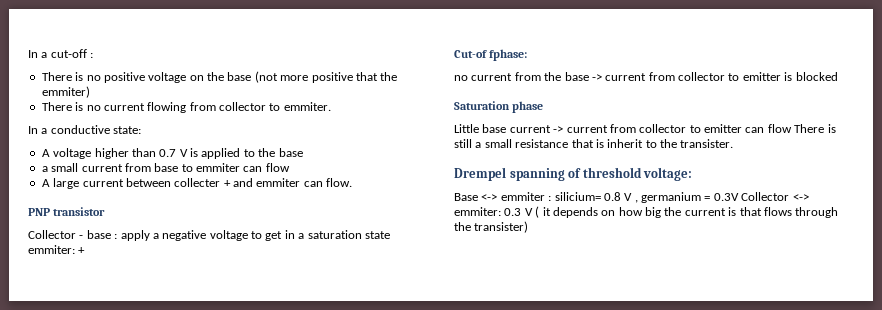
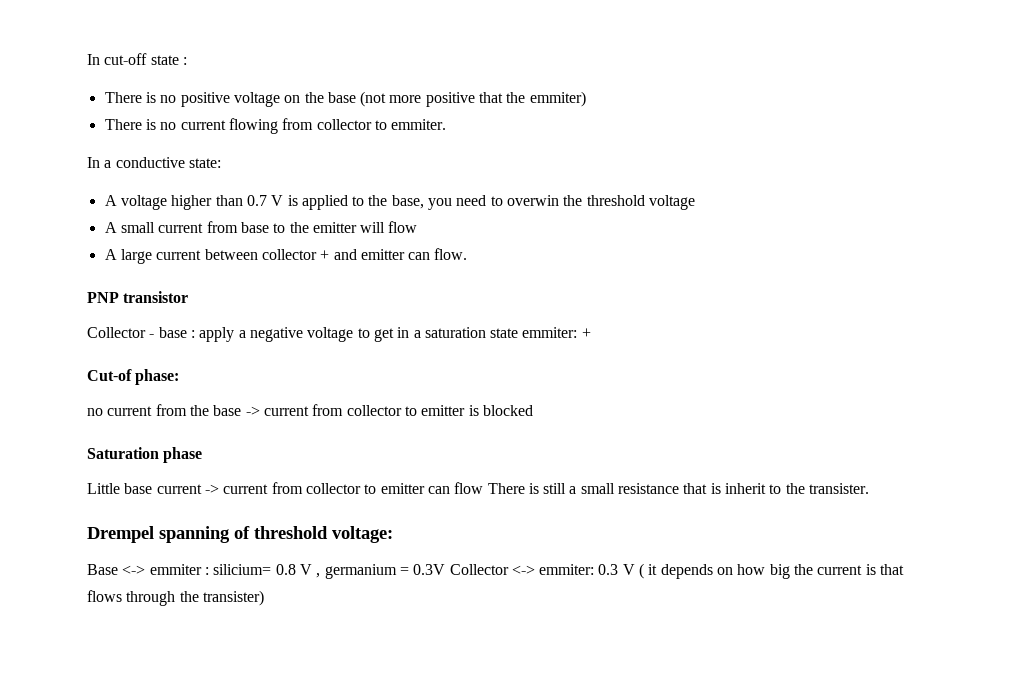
[28,49,87,58] In a cut-off -> [87,53,179,65] In cut-off state
[278,148,303,157] [41,166,48,172] base // a -> [391,195,696,210] [104,222,117,233] base, you need to overwin the threshold voltage // A
[196,163,263,172] emmiter can -> [289,222,386,233] the emitter will
[174,178,221,187] collecter -> [261,249,317,260] collector
[256,178,301,187] emmiter -> [360,249,405,260] emitter
[489,49,528,61] fphase: -> [135,369,180,385] phase:

